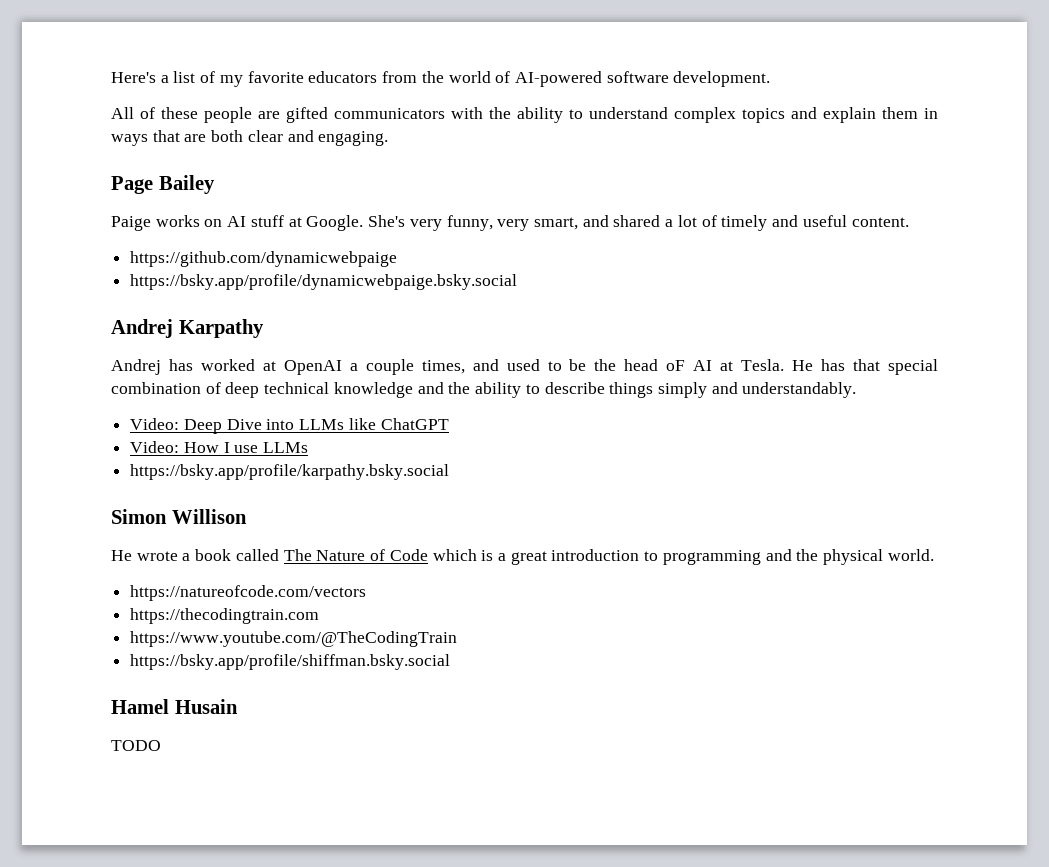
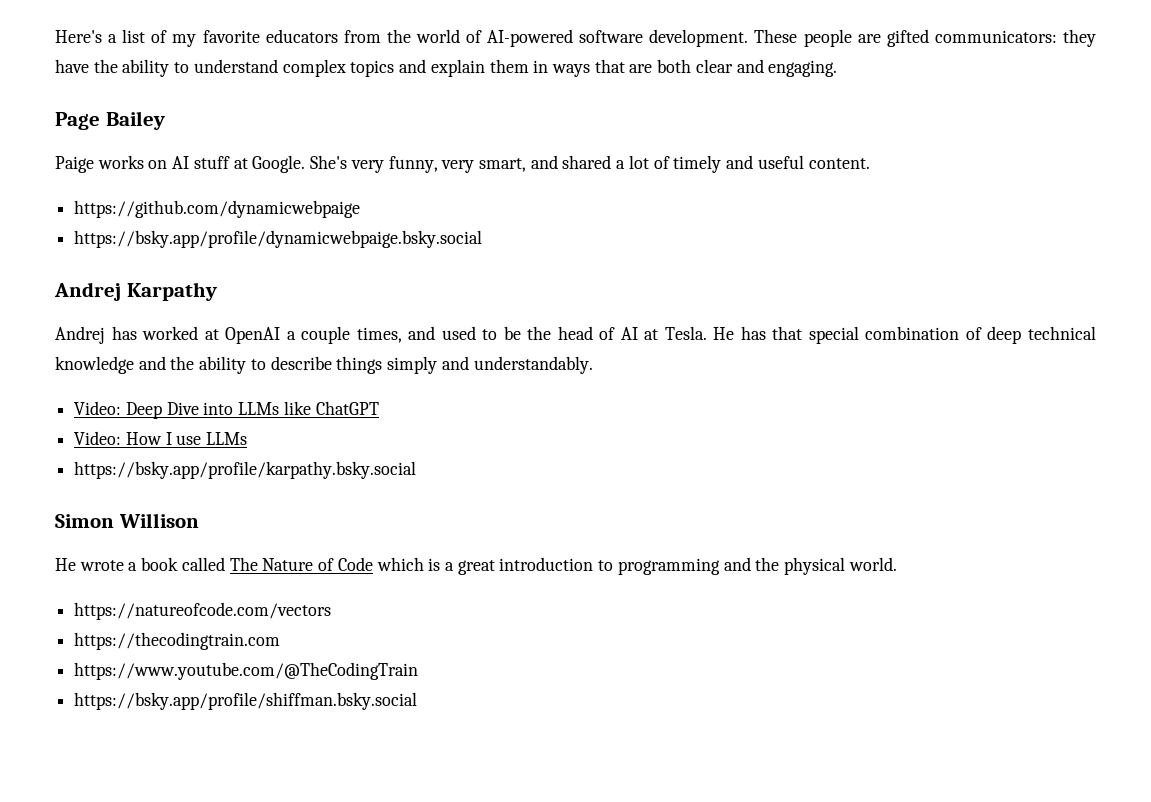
[111,107,483,123] // All of these people are gifted communicators with -> [754,29,1096,47] [55,59,89,73] These people are gifted communicators: they have
[666,360,686,371] oF -> [599,327,616,340] of
[111,699,238,714] [111,740,161,751] // Hamel Husain // TODO -> (418, 701) none

